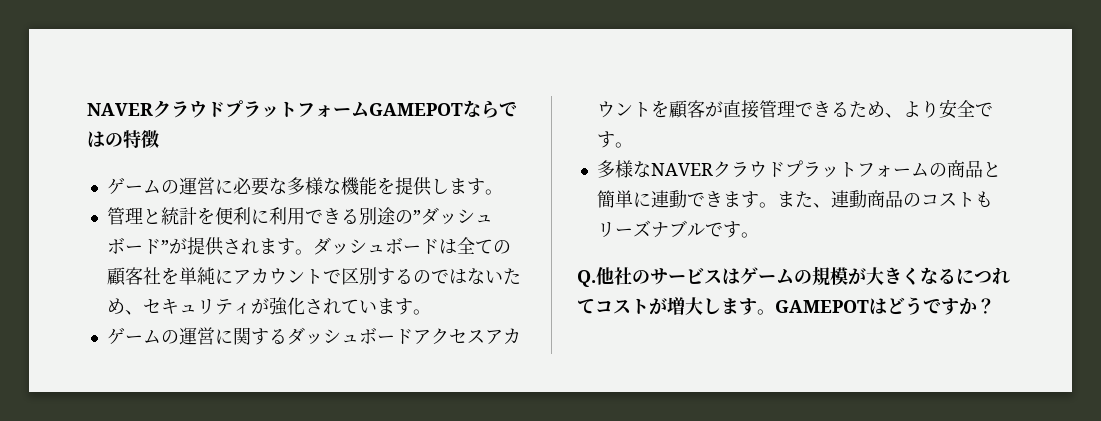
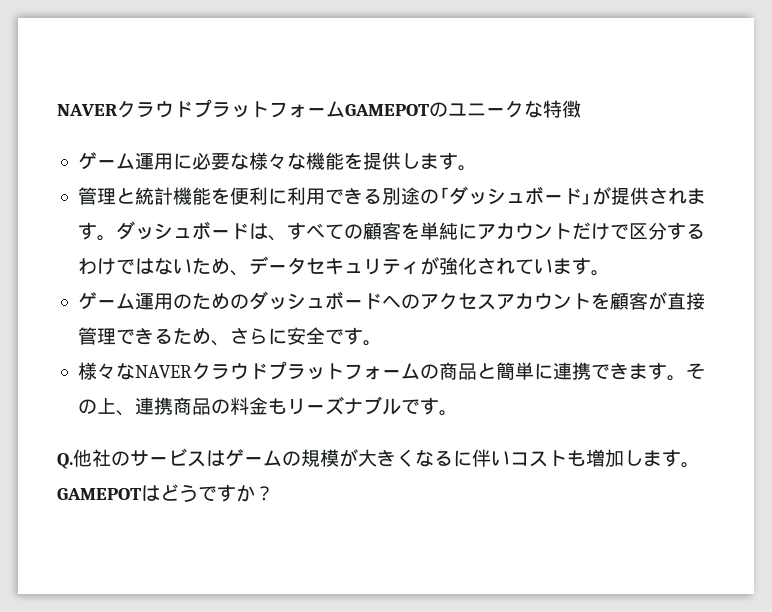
[463,100,517,118] [87,131,123,148] ならではの -> [429,100,543,118] のユニークな
[160,177,215,195] の運営 -> [134,153,173,170] 運用
[286,177,323,195] 多様 -> [248,152,287,170] 様々
(197, 216) none -> [172,187,211,205] 機能
[412,207,493,225] [106,237,169,255] ”ダッシュボード” -> [438,186,592,205] ｢ダッシュボード｣
[456,237,475,254] 全 -> [267,222,325,241] 、すべ
[142,267,161,285] 社 -> (401, 231) none
[322,267,431,285] で区別するの -> [571,222,705,240] [77,258,116,275] だけで区分するわけ
(143, 312) none -> [248,256,306,275] データ
[160,327,413,345] の運営に関するダッシュボード -> [134,291,420,310] 運用のためのダッシュボードへの
[902,100,939,118] より -> [229,327,287,345] さらに
[596,160,633,178] 多様 -> [77,362,116,380] 様々
[668,190,687,208] 動 -> [571,362,591,380] 携
[776,190,975,208] また、連動商品のコスト -> [685,363,705,379] [77,397,268,416] その上、連携商品の料金
[974,267,1010,285] [577,297,703,315] つれてコストが増大 -> [472,449,624,467] 伴いコストも増加

